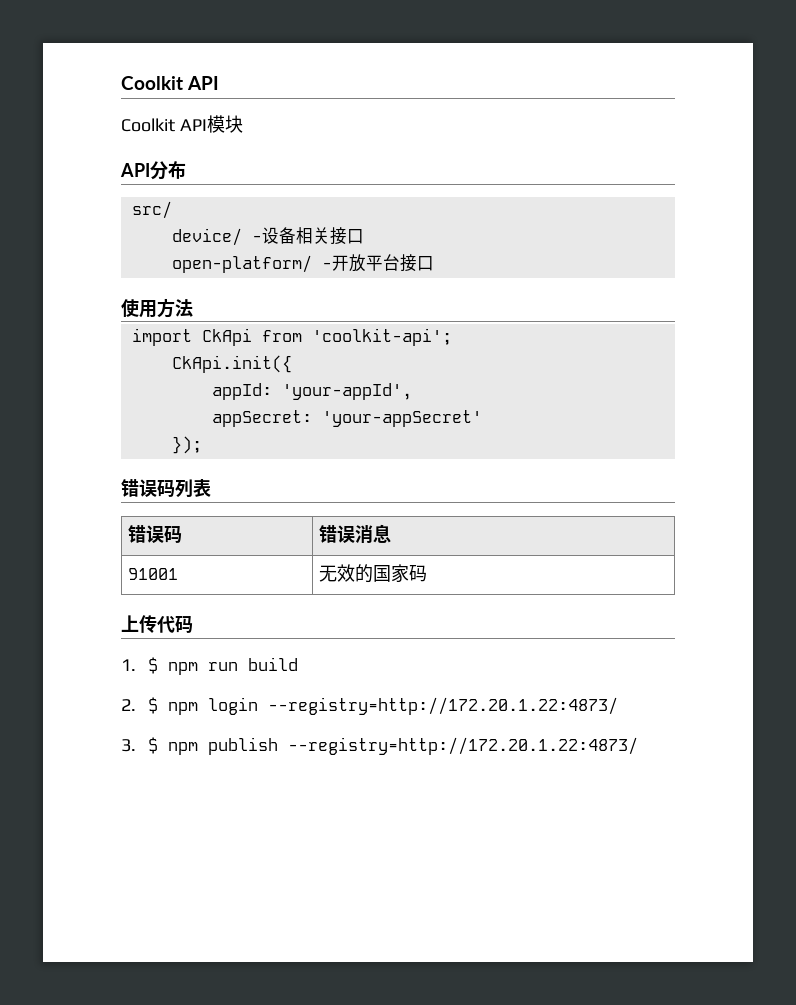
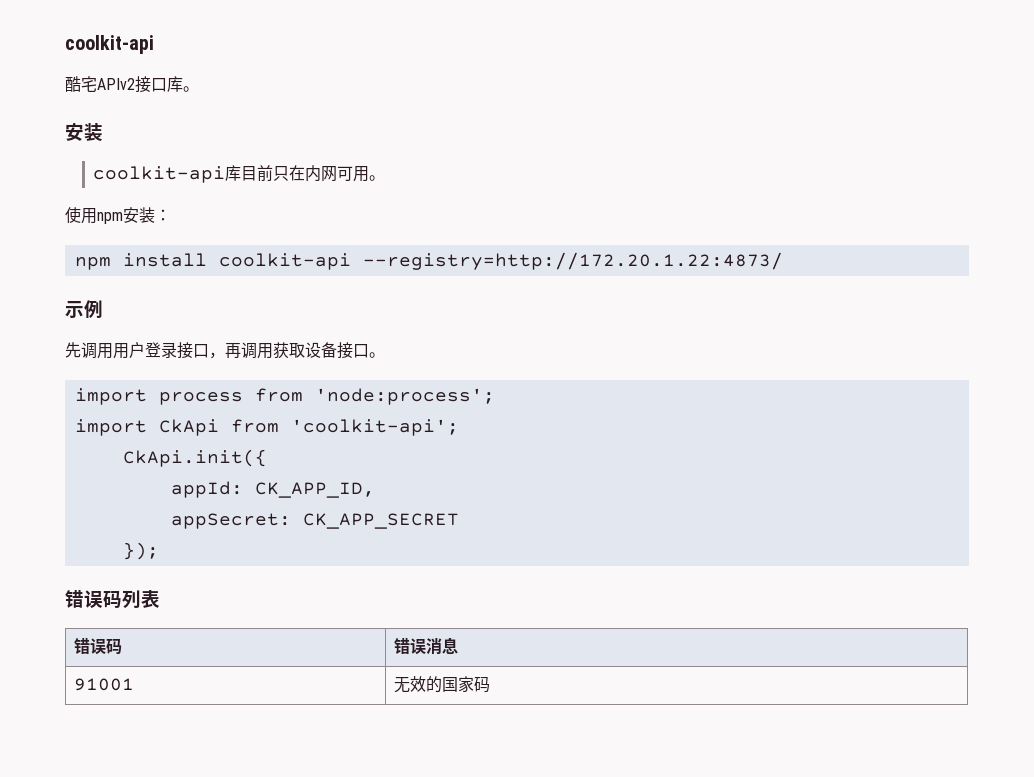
[121,76,220,90] [121,115,243,133] [120,161,186,180] [131,201,172,219] [171,227,364,246] [171,254,434,273] [121,298,193,318] Coolkit API // Coolkit API模块 // API分布 // src/ // device/ -设备相关接口 // open-platform/ -开放平台接口 // 使用方法 -> [65,35,154,54] [65,76,199,93] [65,123,103,141] [93,165,386,183] [65,207,171,224] [74,252,783,270] [65,300,103,318] [65,342,385,359] [74,388,495,405] coolkit-api // 酷宅APIv2接口库。 // 安装 // coolkit-api库目前只在内网可用。 // 使用npm安装： // npm install coolkit-api --registry=http://172.20.1.22:4873/ // 示例 // 先调用用户登录接口，再调用获取设备接口。 // import process from 'node:process';
[281,383,412,400] 'your-appId', -> [254,482,375,498] CK_APP_ID,
[321,410,482,427] 'your-appSecret' -> [302,513,459,529] CK_APP_SECRET
[121,615,193,633] [121,657,298,675] [121,697,618,715] [121,737,638,755] // 上传代码 // 1. $ npm run build // 2. $ npm login --registry=http://172.20.1.22:4873/ // 3. $ npm publish --registry=http://172.20.1.22:4873/ -> (490, 684) none

